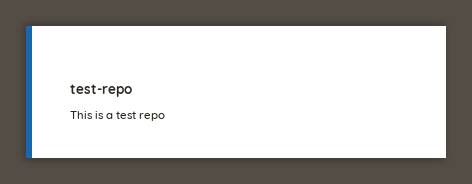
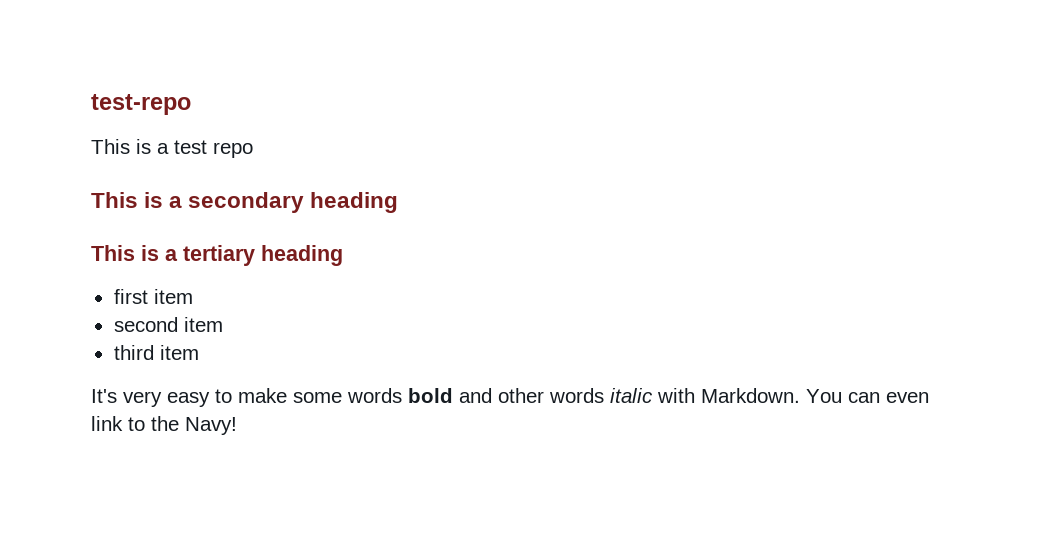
(166, 117) none -> [91,192,399,213] [91,245,343,266] [113,289,193,304] [113,317,223,332] [113,345,199,360] [91,388,929,407] [91,416,237,435] // This is a secondary heading // This is a tertiary heading // first item // second item // third item // It's very easy to make some words bold and other words italic with Markdown. You can even link to the Navy!

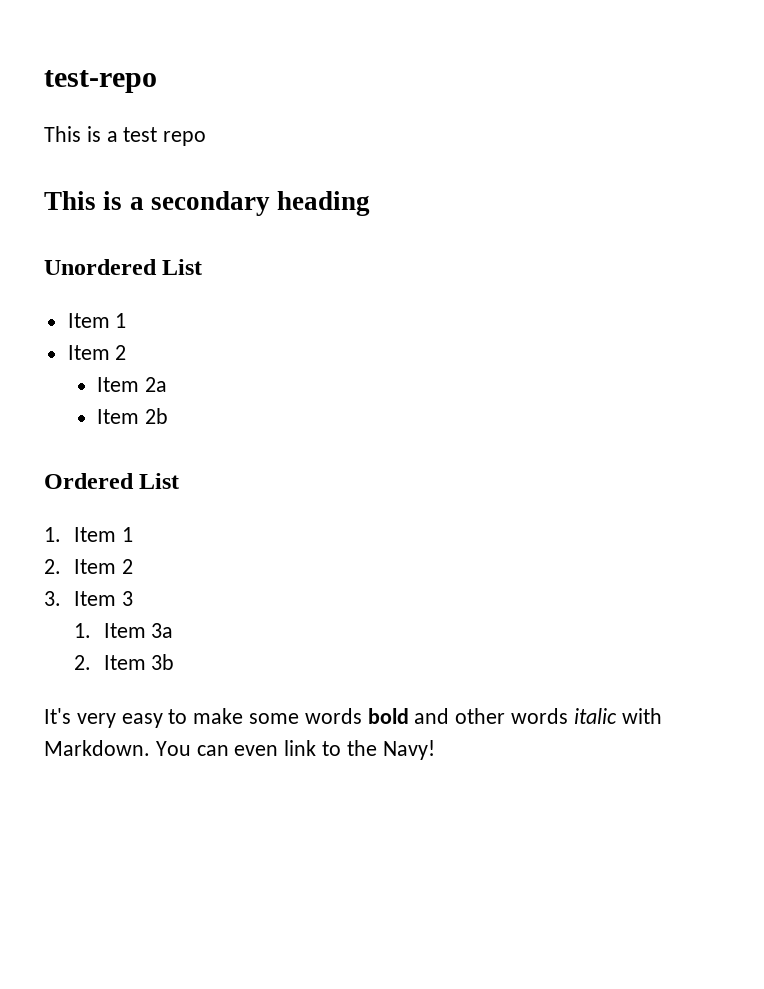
[91,245,343,266] [113,289,193,304] [113,317,223,332] [113,345,199,360] This is a tertiary heading // first item // second item // third item -> [44,259,203,275] [67,313,127,328] [67,345,127,360] [97,377,168,392] [97,408,169,424] [44,473,180,489] [44,527,133,542] [44,559,133,574] [44,591,133,606] [73,623,174,638] [73,654,175,670] Unordered List // Item 1 // Item 2 // Item 2a // Item 2b // Ordered List // 1. Item 1 // 2. Item 2 // 3. Item 3 // 1. Item 3a // 2. Item 3b

